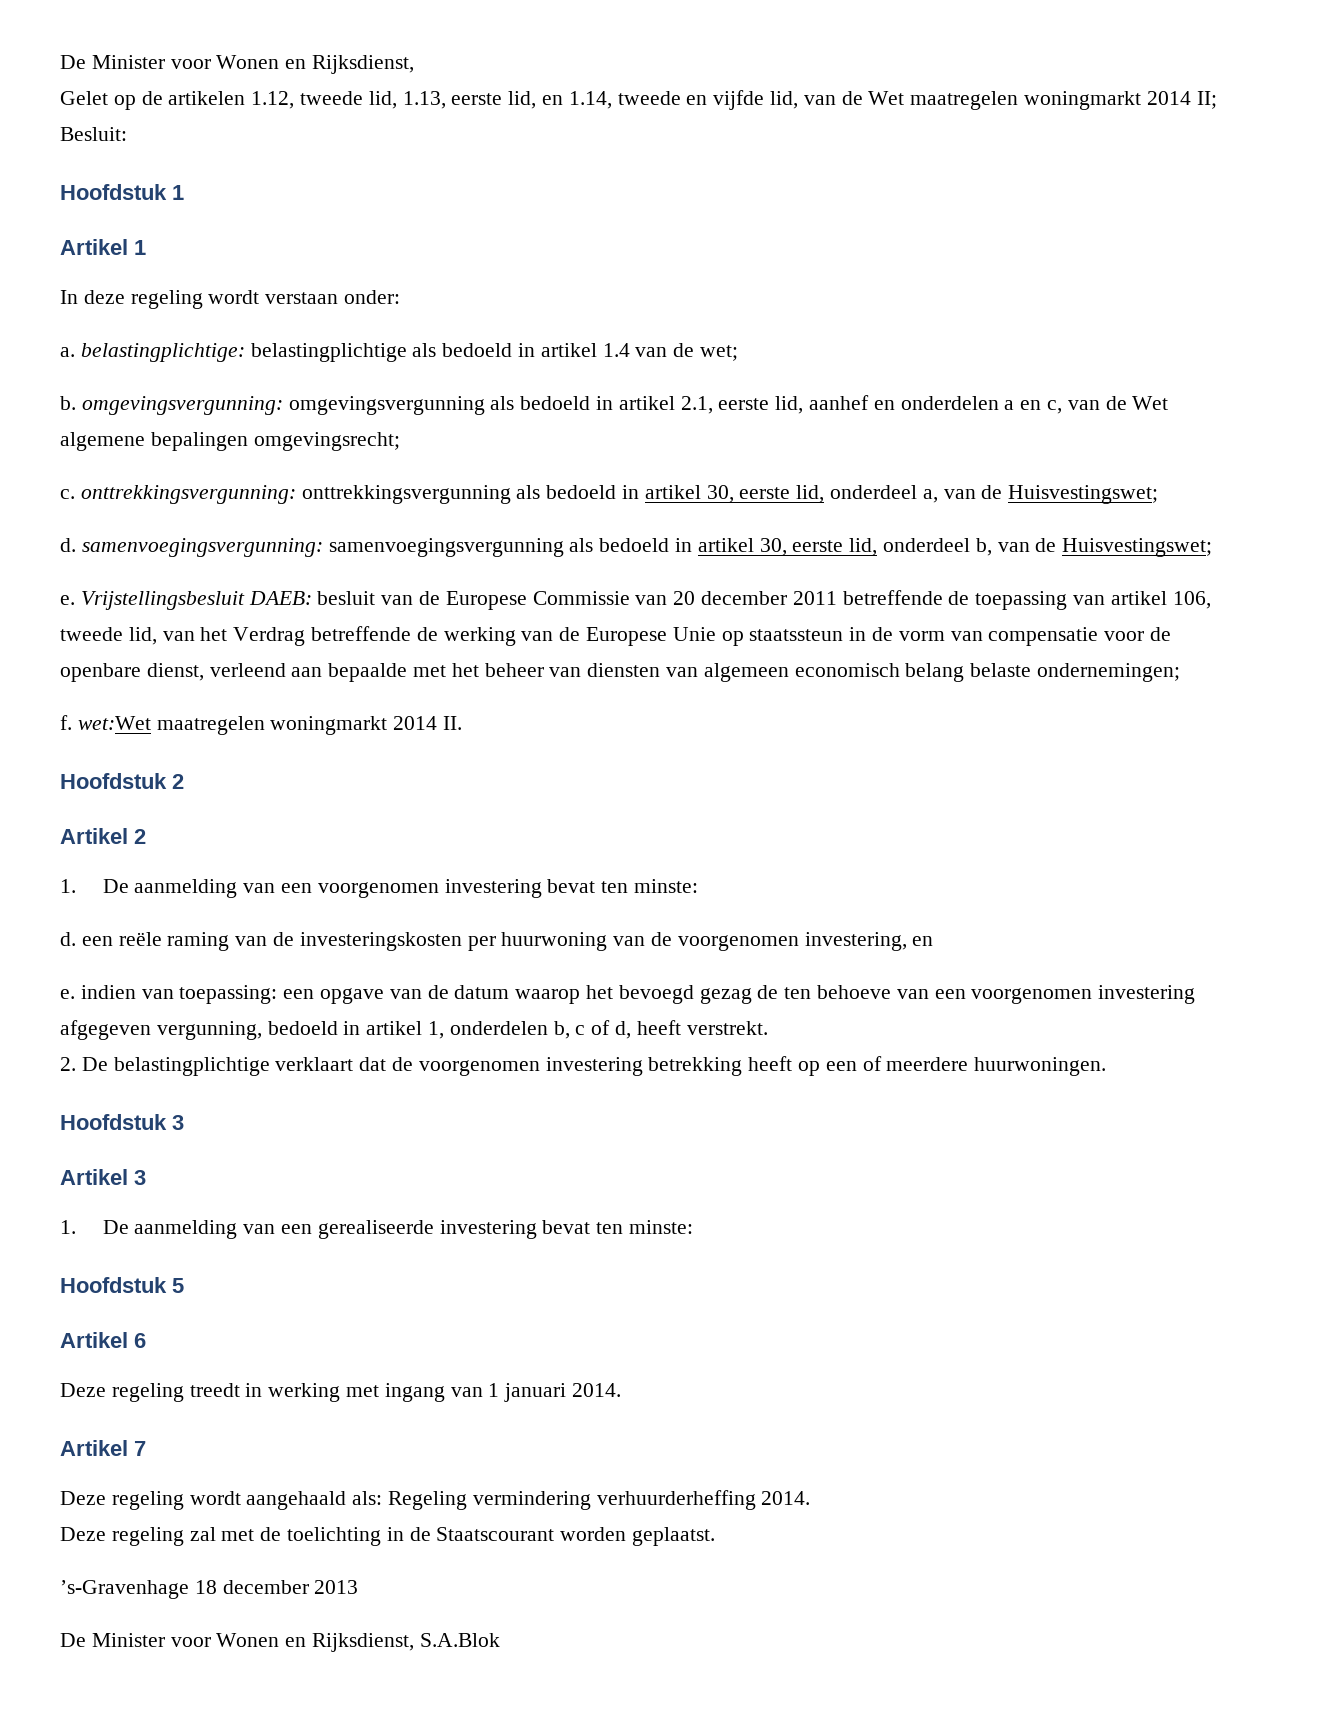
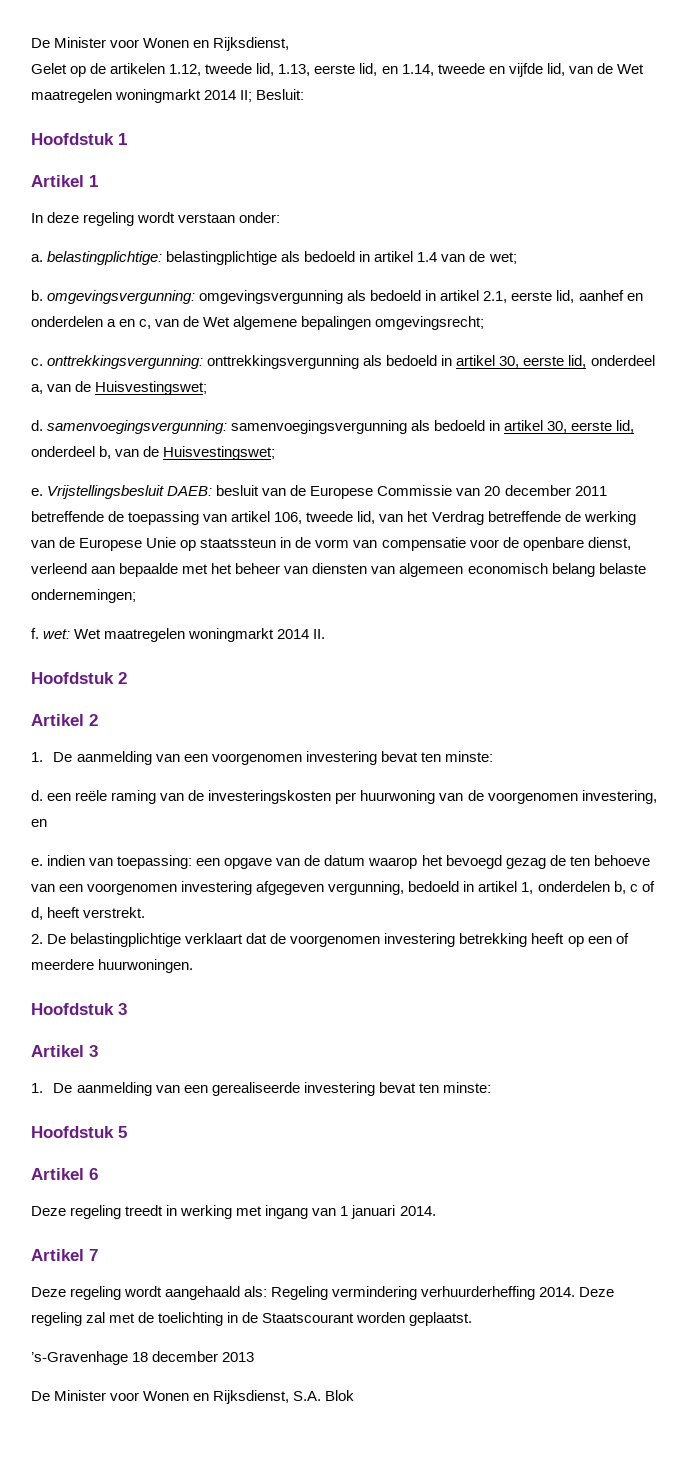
[77,716,151,730] wet:Wet -> [43,629,102,639] wet: Wet
(811, 1498) // -> (576, 1292) none
[419,1633,500,1647] S.A.Blok -> [293,1390,355,1401] S.A. Blok

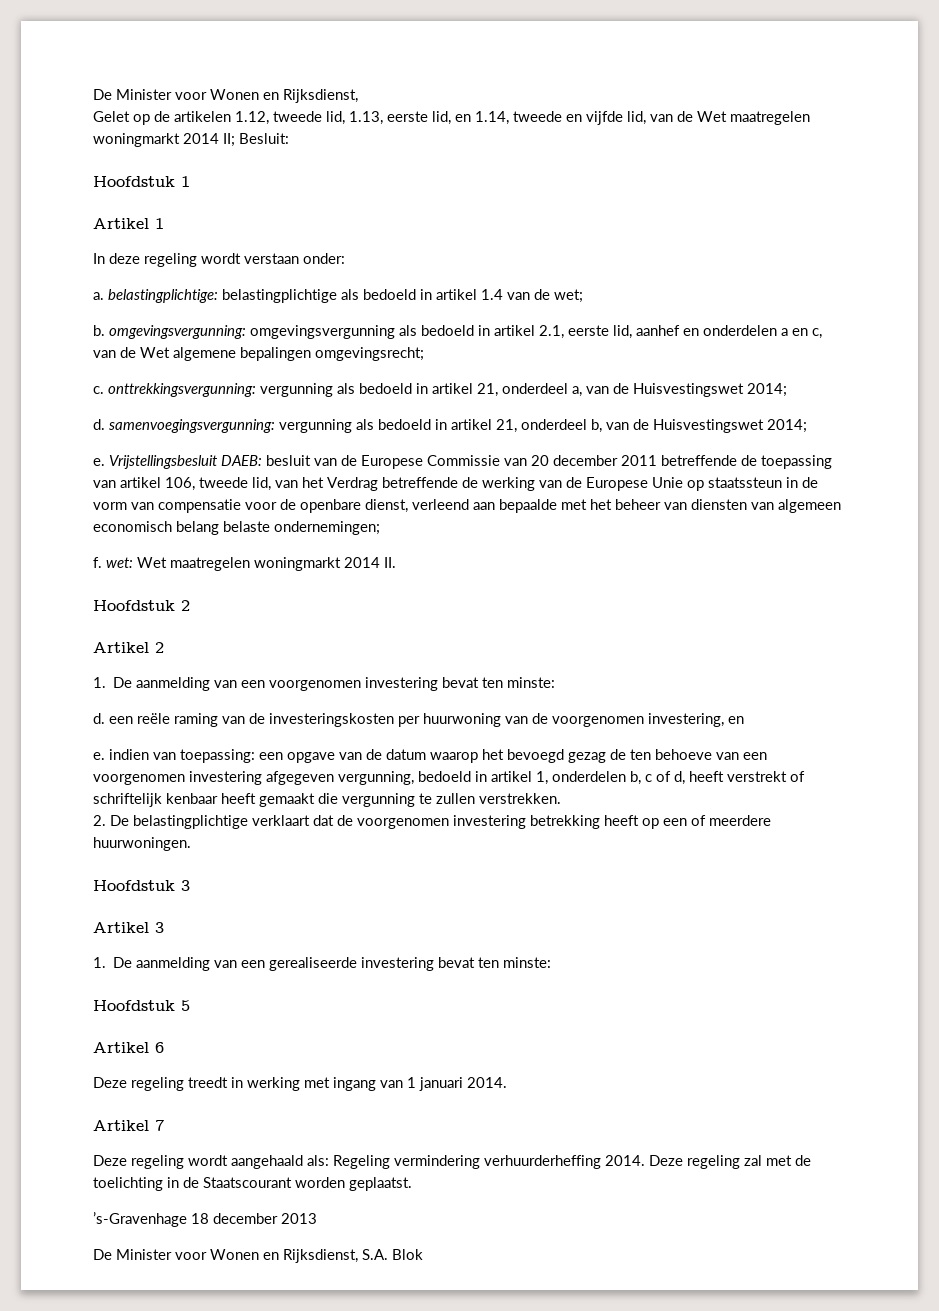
[207,355,587,369] onttrekkingsvergunning als bedoeld in artikel 30, eerste lid, -> [260,383,498,397] vergunning als bedoeld in artikel 21,
[95,381,208,395] Huisvestingswet; -> [633,383,787,397] Huisvestingswet 2014;
[231,420,635,434] samenvoegingsvergunning als bedoeld in artikel 30, eerste lid, -> [279,419,517,433] vergunning als bedoeld in artikel 21,
[163,446,276,460] Huisvestingswet; -> [653,419,807,433] Huisvestingswet 2014;
[83,907,146,918] verstrekt. -> [727,771,805,782] [93,793,561,807] verstrekt of schriftelijk kenbaar heeft gemaakt die vergunning te zullen verstrekken.

